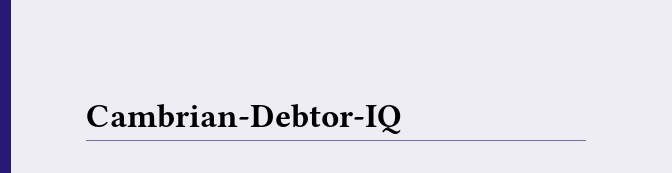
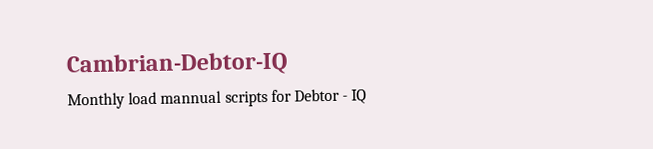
(401, 119) none -> [67,88,368,110] // Monthly load mannual scripts for Debtor - IQ

